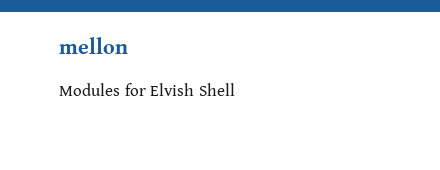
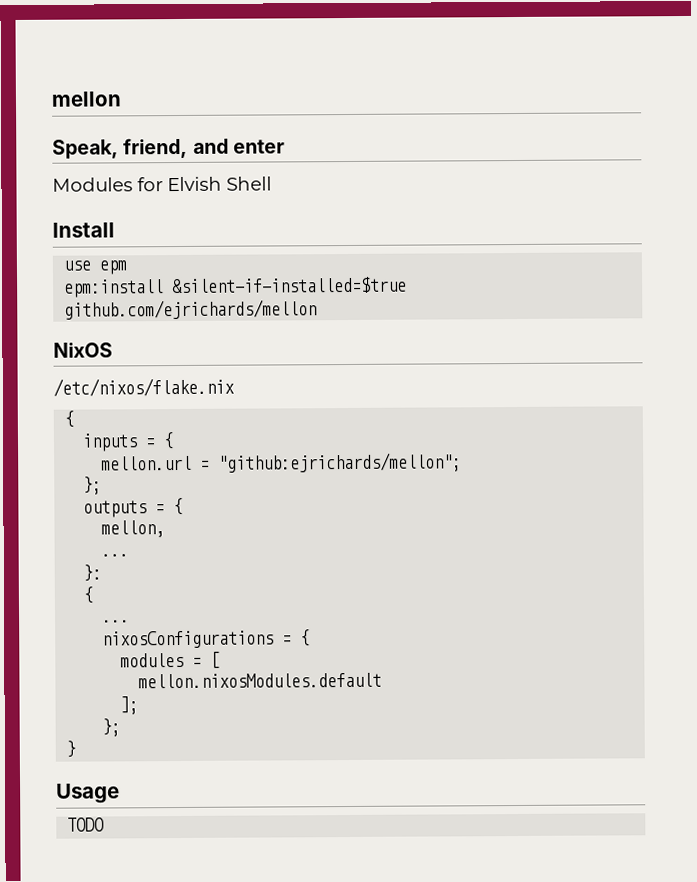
(128, 45) none -> [52,137,285,159] // Speak, friend, and enter
(235, 89) none -> [52,222,115,238] [63,260,129,275] [64,276,408,298] [64,299,318,320] [53,342,113,358] [53,377,235,397] [64,410,75,428] [82,432,175,452] [101,452,463,473] [83,476,103,495] [83,497,184,518] [101,520,166,538] [101,553,130,557] [83,564,103,582] [83,586,94,604] [102,619,131,623] [102,629,311,649] [120,651,221,669] [138,672,383,689] [120,696,140,715] [102,718,122,737] [66,740,77,758] [56,783,120,804] [67,817,105,832] // Install // use epm // epm:install &silent-if-installed=$true github.com/ejrichards/mellon // NixOS // /etc/nixos/flake.nix // { // inputs = { // mellon.url = "github:ejrichards/mellon"; // }; // outputs = { // mellon, // ... // }: // { // ... // nixosConfigurations = { // modules = [ // mellon.nixosModules.default // ]; // }; // } // Usage // TODO

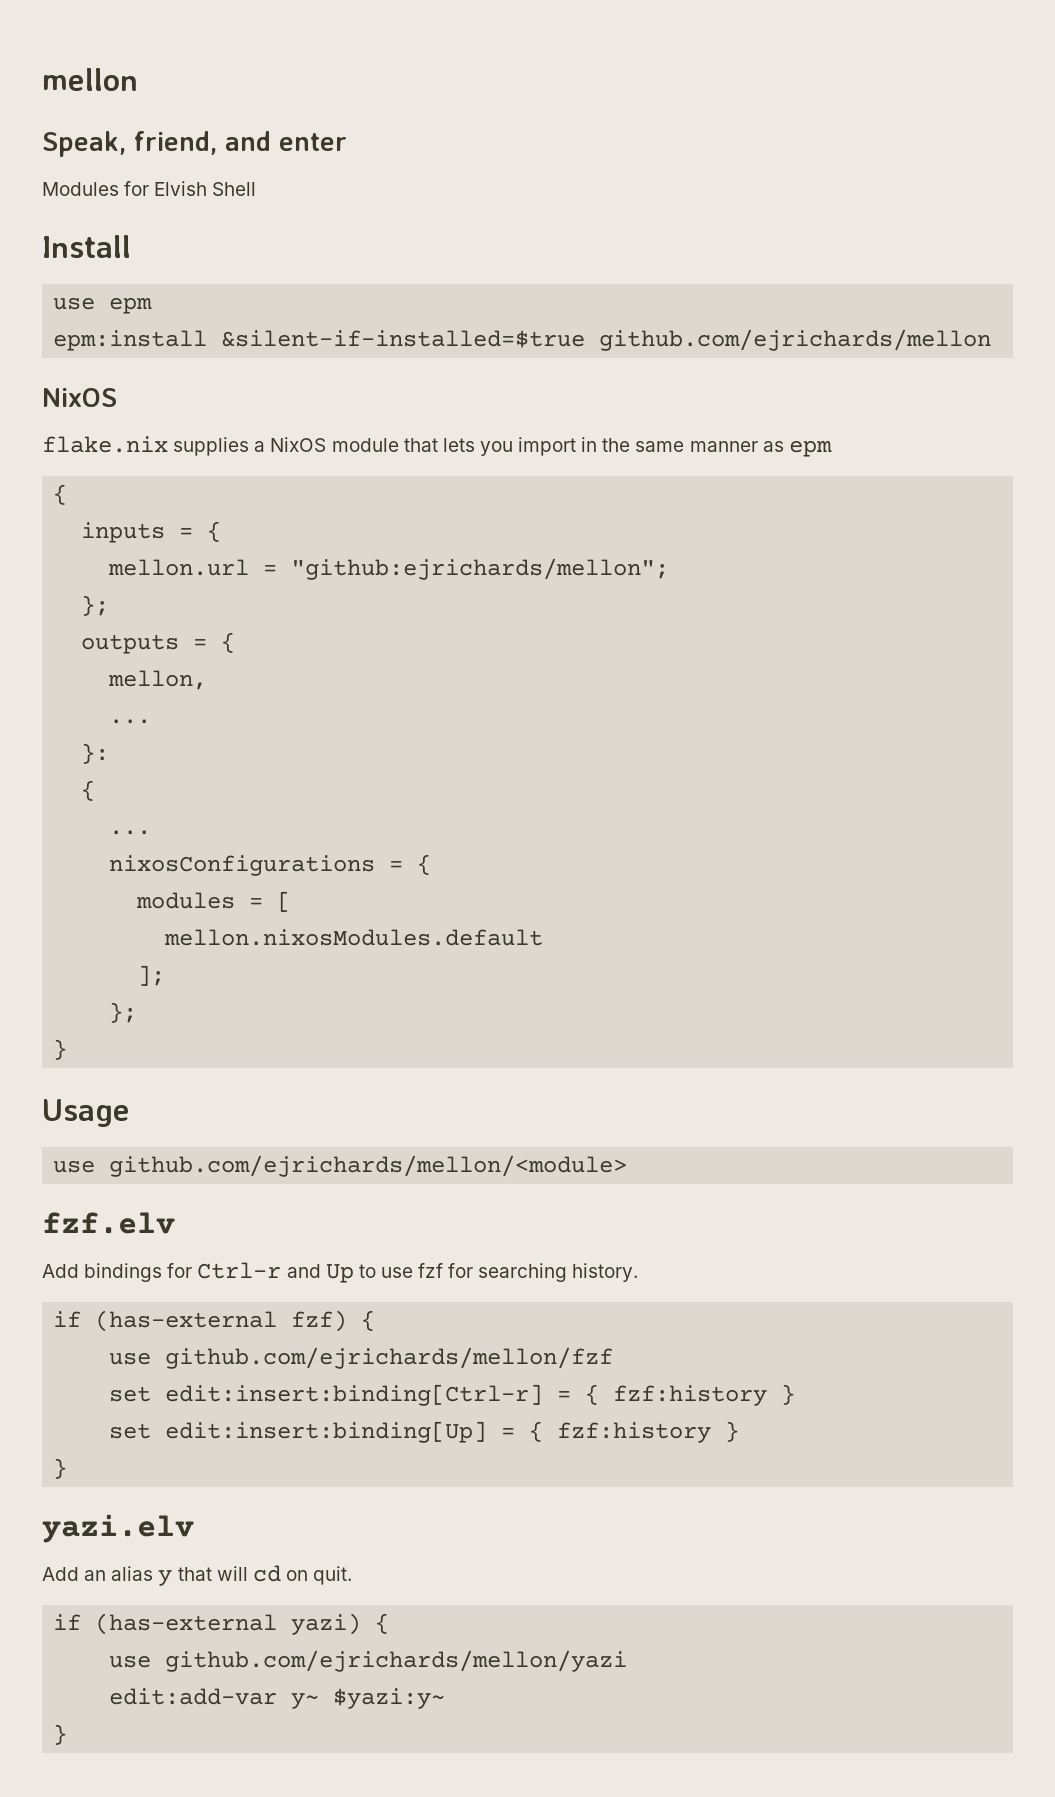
[53,377,235,397] /etc/nixos/flake.nix -> [42,436,832,457] flake.nix supplies a NixOS module that lets you import in the same manner as epm
[67,817,105,832] TODO -> [53,1155,628,1177] [42,1212,175,1234] [42,1262,639,1283] [53,1310,376,1332] [109,1347,614,1369] [109,1384,796,1406] [109,1421,740,1443] [53,1458,68,1479] [42,1514,194,1543] [42,1565,353,1586] [53,1613,390,1635] [109,1650,628,1672] [109,1688,446,1709] [53,1724,68,1745] use github.com/ejrichards/mellon/<module> // fzf.elv // Add bindings for Ctrl-r and Up to use fzf for searching history. // if (has-external fzf) { // use github.com/ejrichards/mellon/fzf // set edit:insert:binding[Ctrl-r] = { fzf:history } // set edit:insert:binding[Up] = { fzf:history } // } // yazi.elv // Add an alias y that will cd on quit. // if (has-external yazi) { // use github.com/ejrichards/mellon/yazi // edit:add-var y~ $yazi:y~ // }

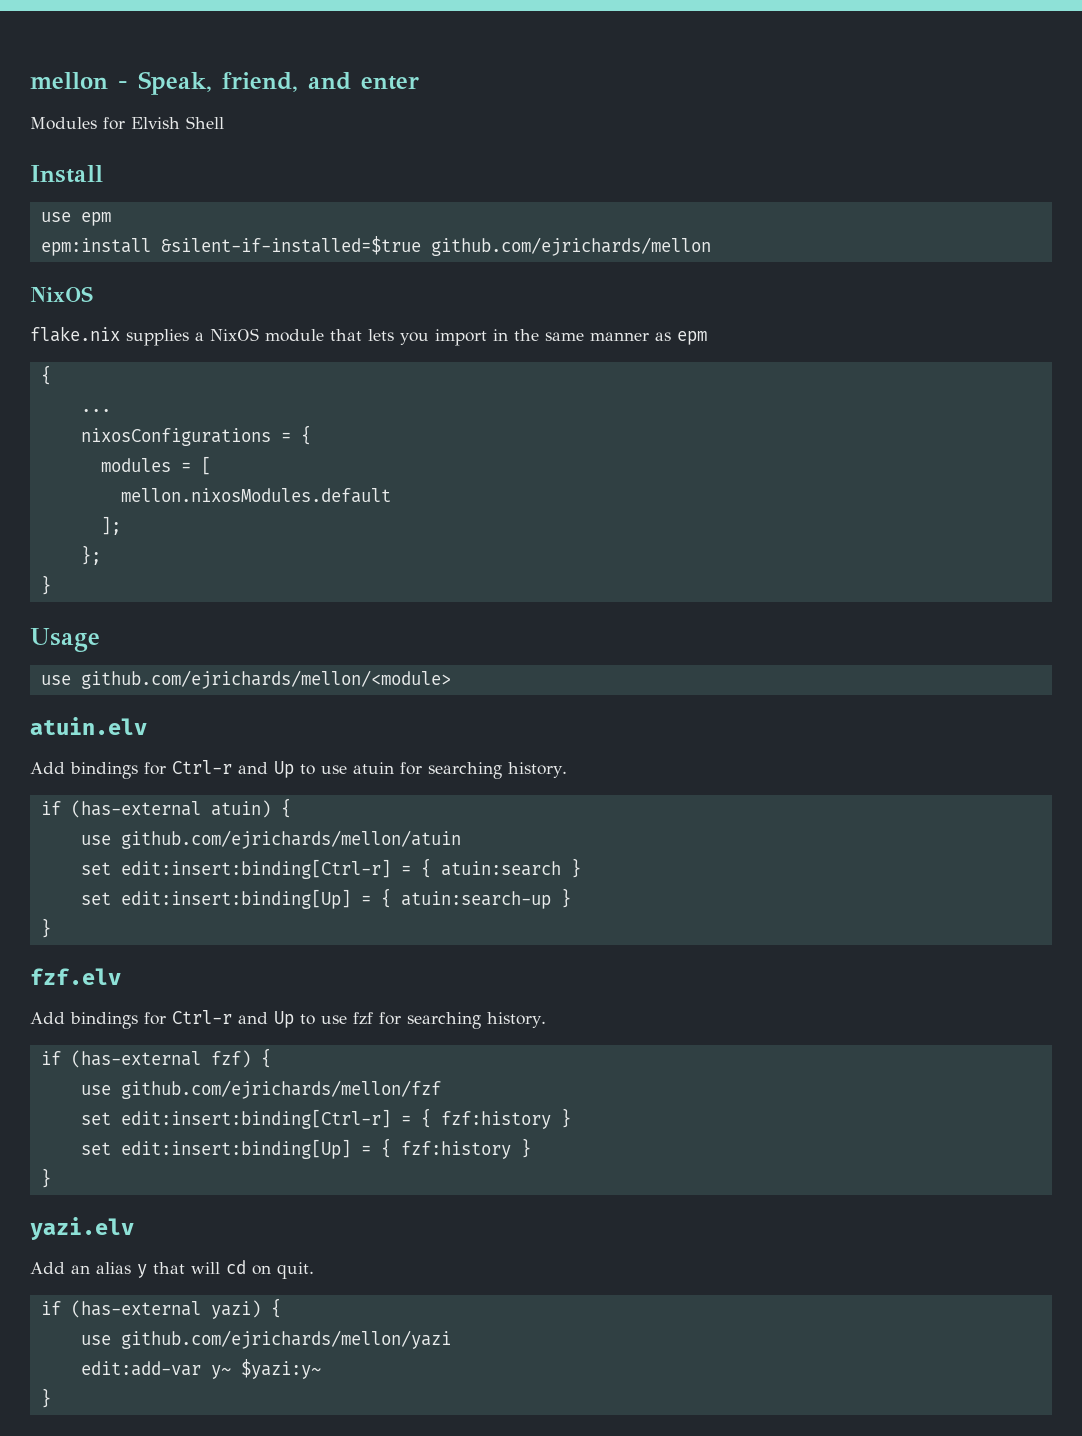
(138, 79) // -> [118,81,128,89] -
[81,521,222,543] [108,558,670,580] [81,595,110,616] [81,632,236,654] [108,670,208,690] [109,719,152,724] [81,743,110,764] [81,780,96,801] // inputs = { // mellon.url = "github:ejrichards/mellon"; // }; // outputs = { // mellon, // ... // }: // { -> (51, 375) none
(628, 1166) none -> [30,717,147,735] [30,760,567,779] [40,798,291,818] [80,830,461,849] [80,858,581,879] [80,888,571,909] [40,918,51,938] // atuin.elv // Add bindings for Ctrl-r and Up to use atuin for searching history. // if (has-external atuin) { // use github.com/ejrichards/mellon/atuin // set edit:insert:binding[Ctrl-r] = { atuin:search } // set edit:insert:binding[Up] = { atuin:search-up } // }

